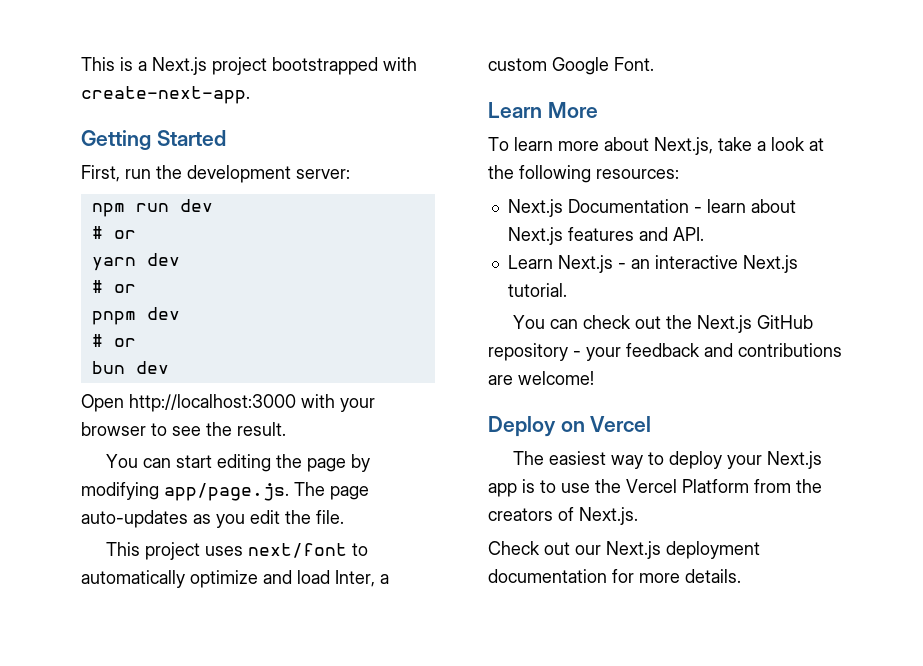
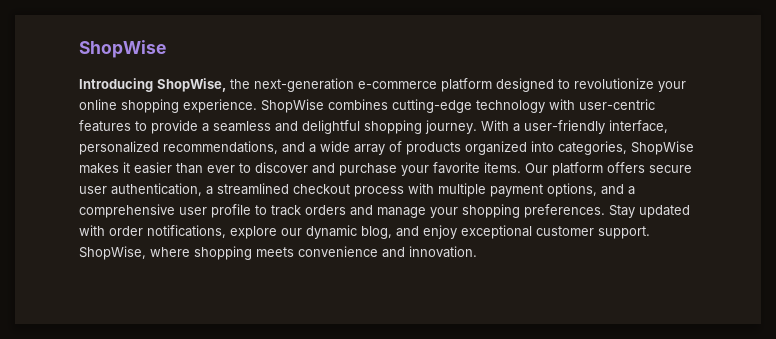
[81,57,417,75] [81,86,250,104] [81,130,226,150] [81,165,350,183] [91,199,213,217] [91,226,136,239] [91,253,180,271] [91,280,136,293] [91,307,180,325] [91,334,136,347] [91,361,169,374] [81,394,375,412] [81,422,286,436] [105,454,370,472] [81,482,369,501] [81,510,344,528] [105,542,368,560] [81,570,389,588] [488,57,654,75] [488,102,598,118] [488,137,824,155] [488,165,679,183] [507,199,796,217] [507,227,704,245] [507,255,798,273] [507,283,567,297] [512,315,813,333] [488,343,842,361] [488,371,594,385] [488,416,652,437] [512,451,822,469] [488,479,822,497] [488,507,638,525] [488,541,760,559] [488,569,741,583] This is a Next.js project bootstrapped with create-next-app. // Getting Started // First, run the development server: // npm run dev // # or // yarn dev // # or // pnpm dev // # or // bun dev // Open http://localhost:3000 with your browser to see the result. // You can start editing the page by modifying app/page.js. The page auto-updates as you edit the file. // This project uses next/font to automatically optimize and load Inter, a custom Google Font. // Learn More // To learn more about Next.js, take a look at the following resources: // Next.js Documentation - learn about Next.js features and API. // Learn Next.js - an interactive Next.js tutorial. // You can check out the Next.js GitHub repository - your feedback and contributions are welcome! // Deploy on Vercel // The easiest way to deploy your Next.js app is to use the Vercel Platform from the creators of Next.js. // Check out our Next.js deployment documentation for more details. -> [79,40,166,58] [79,78,686,92] [79,99,655,113] [79,120,668,134] [79,141,694,155] [79,162,692,176] [79,183,635,197] [79,204,690,218] [79,225,650,239] [79,246,477,260] ShopWise // Introducing ShopWise, the next-generation e-commerce platform designed to revolutionize your online shopping experience. ShopWise combines cutting-edge technology with user-centric features to provide a seamless and delightful shopping journey. With a user-friendly interface, personalized recommendations, and a wide array of products organized into categories, ShopWise makes it easier than ever to discover and purchase your favorite items. Our platform offers secure user authentication, a streamlined checkout process with multiple payment options, and a comprehensive user profile to track orders and manage your shopping preferences. Stay updated with order notifications, explore our dynamic blog, and enjoy exceptional customer support. ShopWise, where shopping meets convenience and innovation.

